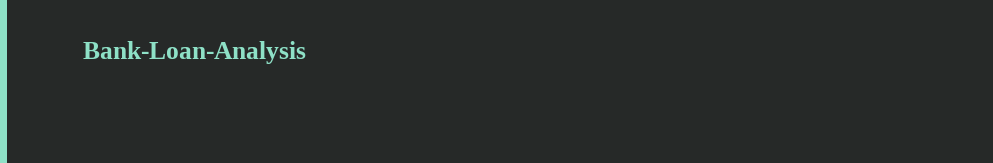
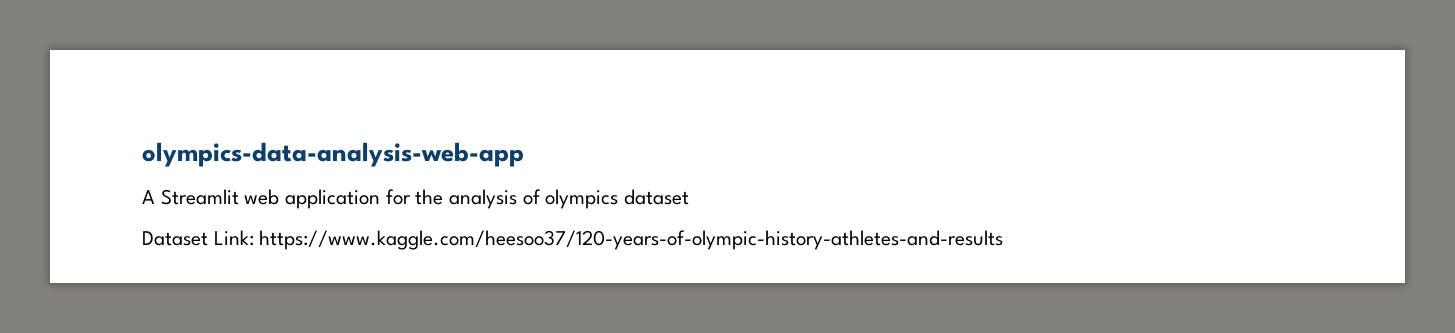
[83,41,306,64] Bank-Loan-Analysis -> [142,142,524,167] [142,189,690,209] [142,230,1004,250] olympics-data-analysis-web-app // A Streamlit web application for the analysis of olympics dataset // Dataset Link: https://www.kaggle.com/heesoo37/120-years-of-olympic-history-athletes-and-results

